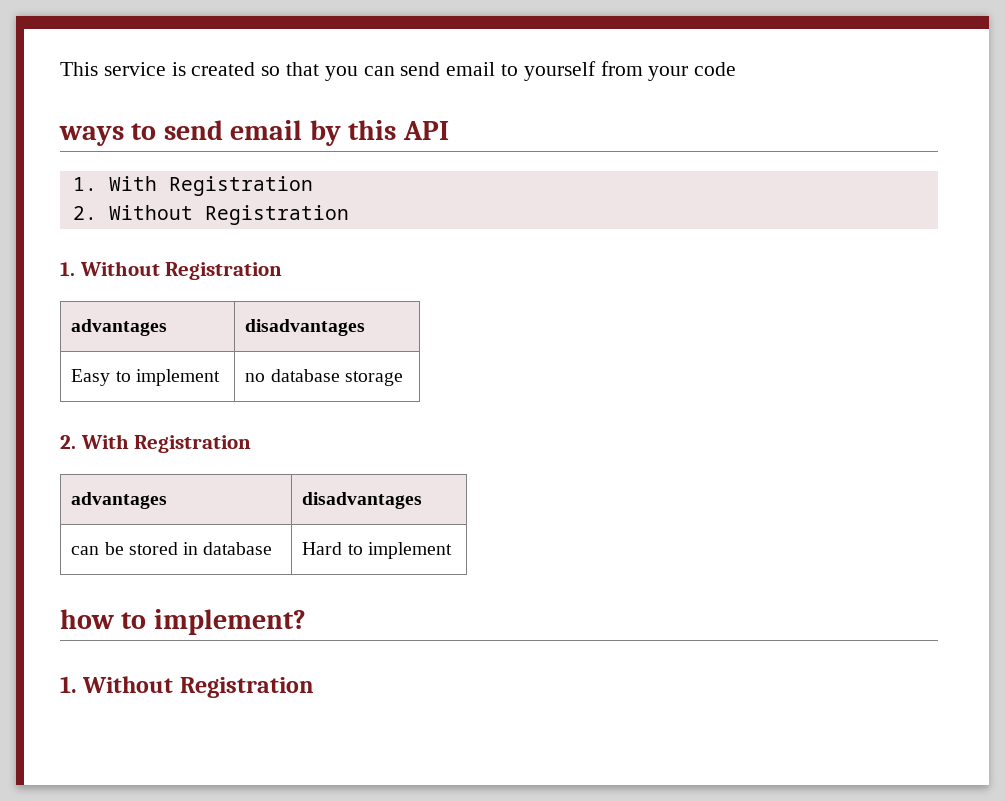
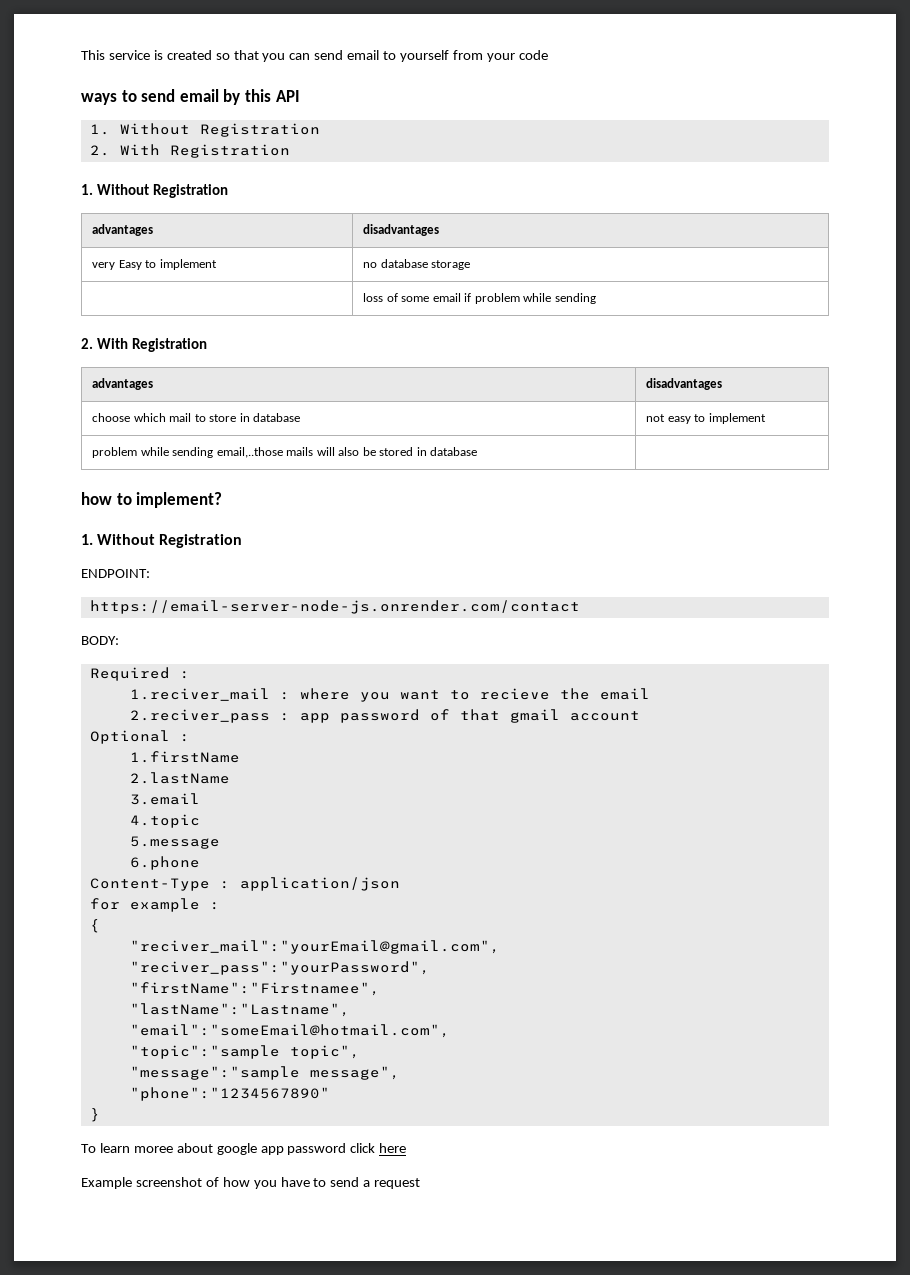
[108,176,157,191] With -> [119,123,190,135] Without
[108,205,193,220] Without -> [119,144,160,155] With
(366, 327) none -> [92,262,116,270] very
(403, 378) none -> [363,293,596,304] // | loss of some email if problem while sending
[71,546,100,555] can -> [92,413,301,422] [646,413,766,424] [92,447,360,458] choose which mail to store in database | not easy to implement // problem while sending email,..those mails will also
[302,542,452,559] Hard to implement -> (478, 451) none
(314, 687) none -> [81,569,150,578] [89,600,580,614] [81,636,119,645] [89,667,190,681] [129,688,650,702] [129,709,640,723] [89,730,190,744] [129,751,240,763] [129,772,230,784] [129,793,200,805] [129,814,200,828] [129,836,220,849] [129,856,200,870] [89,877,400,891] [89,898,220,912] [89,919,100,933] [129,940,500,954] [129,961,430,975] [129,982,380,996] [129,1003,350,1017] [129,1024,450,1038] [129,1045,360,1059] [129,1066,400,1080] [129,1087,330,1101] [89,1108,100,1122] [81,1143,407,1155] [81,1177,421,1189] // ENDPOINT: // https://email-server-node-js.onrender.com/contact // BODY: // Required : // 1.reciver_mail : where you want to recieve the email // 2.reciver_pass : app password of that gmail account // Optional : // 1.firstName // 2.lastName // 3.email // 4.topic // 5.message // 6.phone // Content-Type : application/json // for example : // { // "reciver_mail":"yourEmail@gmail.com", // "reciver_pass":"yourPassword", // "firstName":"Firstnamee", // "lastName":"Lastname", // "email":"someEmail@hotmail.com", // "topic":"sample topic", // "message":"sample message", // "phone":"1234567890" // } // To learn moree about google app password click here // Example screenshot of how you have to send a request

